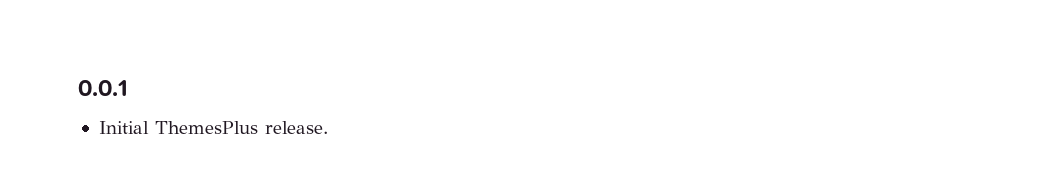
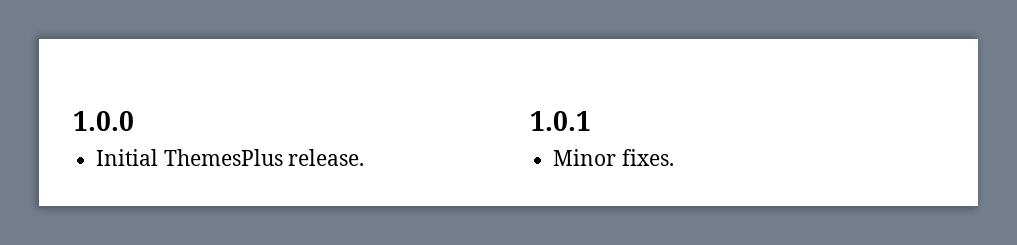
[78,80,128,96] 0.0.1 -> [73,111,134,131] 1.0.0
(328, 127) none -> [530,111,591,131] [553,149,674,166] // 1.0.1 // Minor fixes.

